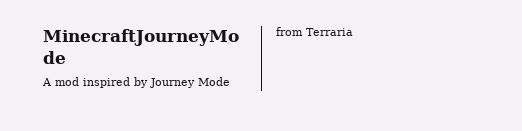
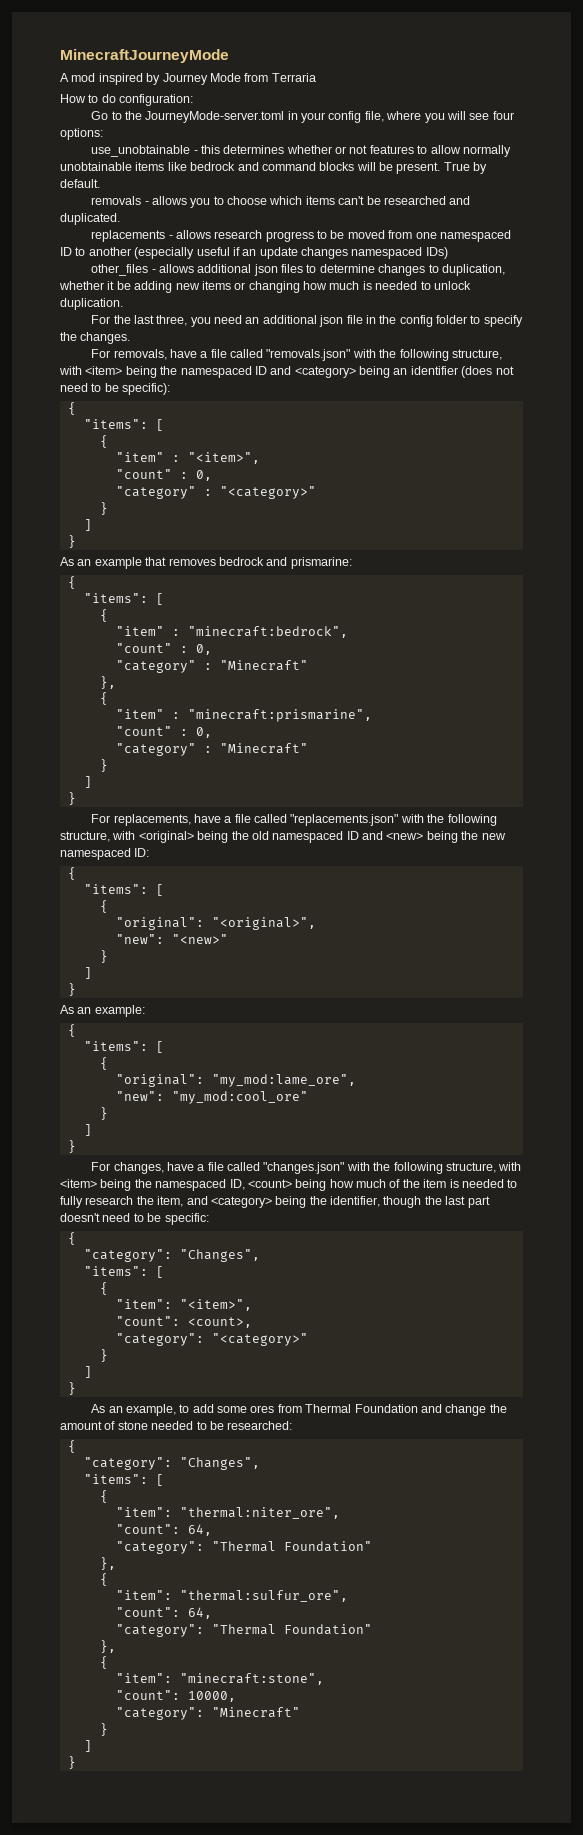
(353, 32) none -> [60,94,194,106] [91,111,514,123] [60,128,103,140] [91,145,511,157] [60,162,488,174] [60,179,100,188] [91,196,471,208] [60,213,120,225] [91,230,511,242] [60,247,448,259] [91,264,505,276] [59,281,471,293] [60,298,123,310] [91,315,523,327] [60,332,131,344] [91,349,502,361] [59,366,514,378] [60,383,171,395] [67,402,76,415] [83,419,164,431] [99,435,108,448] [115,452,260,464] [115,469,212,481] [115,486,316,499] [99,502,108,515] [83,519,92,531] [67,535,76,548] [60,557,352,569] [67,576,76,589] [83,593,164,605] [99,609,108,622] [115,626,348,638] [115,643,212,655] [115,660,308,673] [99,676,116,689] [99,692,108,705] [115,709,372,722] [115,726,212,738] [115,743,308,756] [99,759,108,772] [83,776,92,788] [67,792,76,805] [91,814,497,826] [60,831,506,843] [60,848,150,860] [67,867,76,880] [83,884,164,896] [99,900,108,913] [115,917,316,930] [115,934,228,944] [99,950,108,963] [83,967,92,979] [67,983,76,996] [60,1005,145,1017] [67,1024,76,1037] [83,1041,164,1053] [99,1057,108,1070] [115,1074,356,1087] [115,1091,308,1104] [99,1107,108,1120] [83,1124,92,1136] [67,1140,76,1153] [91,1162,522,1174] [60,1179,518,1191] [60,1196,490,1208] [60,1213,209,1225] [67,1232,76,1245] [83,1249,260,1262] [83,1266,164,1278] [99,1282,108,1295] [115,1299,252,1311] [115,1316,252,1328] [115,1333,308,1346] [99,1349,108,1362] [83,1366,92,1378] [67,1382,76,1395] [91,1404,507,1416] [60,1421,293,1430] [67,1440,76,1453] [83,1457,260,1470] [83,1474,164,1486] [99,1490,108,1503] [115,1507,340,1519] [115,1524,212,1536] [115,1541,372,1554] [99,1557,116,1570] [99,1573,108,1586] [115,1590,348,1602] [115,1607,212,1619] [115,1624,372,1637] [99,1640,116,1653] [99,1656,108,1669] [115,1673,324,1685] [115,1690,236,1702] [115,1707,300,1720] [99,1723,108,1736] [83,1740,92,1752] [67,1756,76,1769] // How to do configuration: // Go to the JourneyMode-server.toml in your config file, where you will see four options: // use_unobtainable - this determines whether or not features to allow normally unobtainable items like bedrock and command blocks will be present. True by default. // removals - allows you to choose which items can't be researched and duplicated. // replacements - allows research progress to be moved from one namespaced ID to another (especially useful if an update changes namespaced IDs) // other_files - allows additional json files to determine changes to duplication, whether it be adding new items or changing how much is needed to unlock duplication. // For the last three, you need an additional json file in the config folder to specify the changes. // For removals, have a file called "removals.json" with the following structure, with <item> being the namespaced ID and <category> being an identifier (does not need to be specific): // { // "items": [ // { // "item" : "<item>", // "count" : 0, // "category" : "<category>" // } // ] // } // As an example that removes bedrock and prismarine: // { // "items": [ // { // "item" : "minecraft:bedrock", // "count" : 0, // "category" : "Minecraft" // }, // { // "item" : "minecraft:prismarine", // "count" : 0, // "category" : "Minecraft" // } // ] // } // For replacements, have a file called "replacements.json" with the following structure, with <original> being the old namespaced ID and <new> being the new namespaced ID: // { // "items": [ // { // "original": "<original>", // "new": "<new>" // } // ] // } // As an example: // { // "items": [ // { // "original": "my_mod:lame_ore", // "new": "my_mod:cool_ore" // } // ] // } // For changes, have a file called "changes.json" with the following structure, with <item> being the namespaced ID, <count> being how much of the item is needed to fully research the item, and <category> being the identifier, though the last part doesn't need to be specific: // { // "category": "Changes", // "items": [ // { // "item": "<item>", // "count": <count>, // "category": "<category>" // } // ] // } // As an example, to add some ores from Thermal Foundation and change the amount of stone needed to be researched: // { // "category": "Changes", // "items": [ // { // "item": "thermal:niter_ore", // "count": 64, // "category": "Thermal Foundation" // }, // { // "item": "thermal:sulfur_ore", // "count": 64, // "category": "Thermal Foundation" // }, // { // "item": "minecraft:stone", // "count": 10000, // "category": "Minecraft" // } // ] // }

